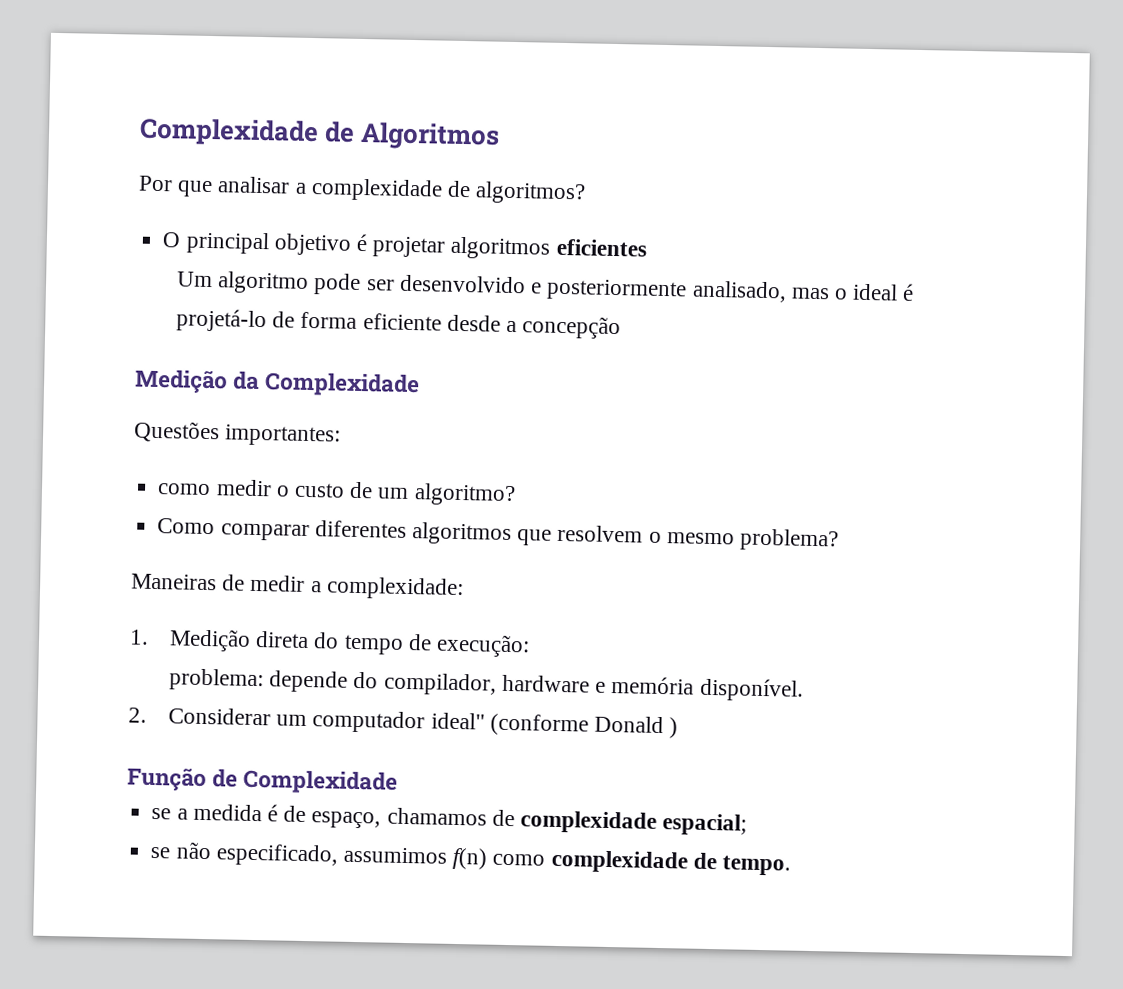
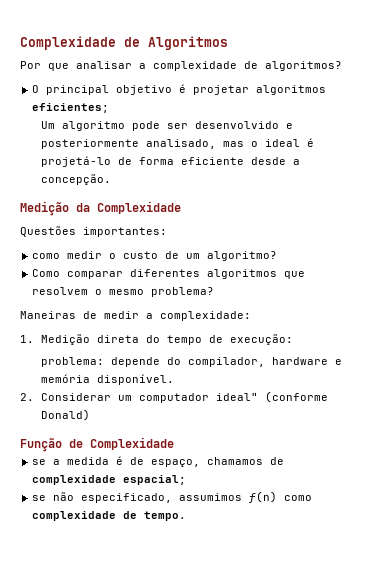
[555,238,648,257] eficientes -> [32,103,110,113] eficientes;
[522,315,622,340] concepção -> [40,174,111,185] concepção.
[594,715,679,739] Donald ) -> [40,409,90,421] Donald)

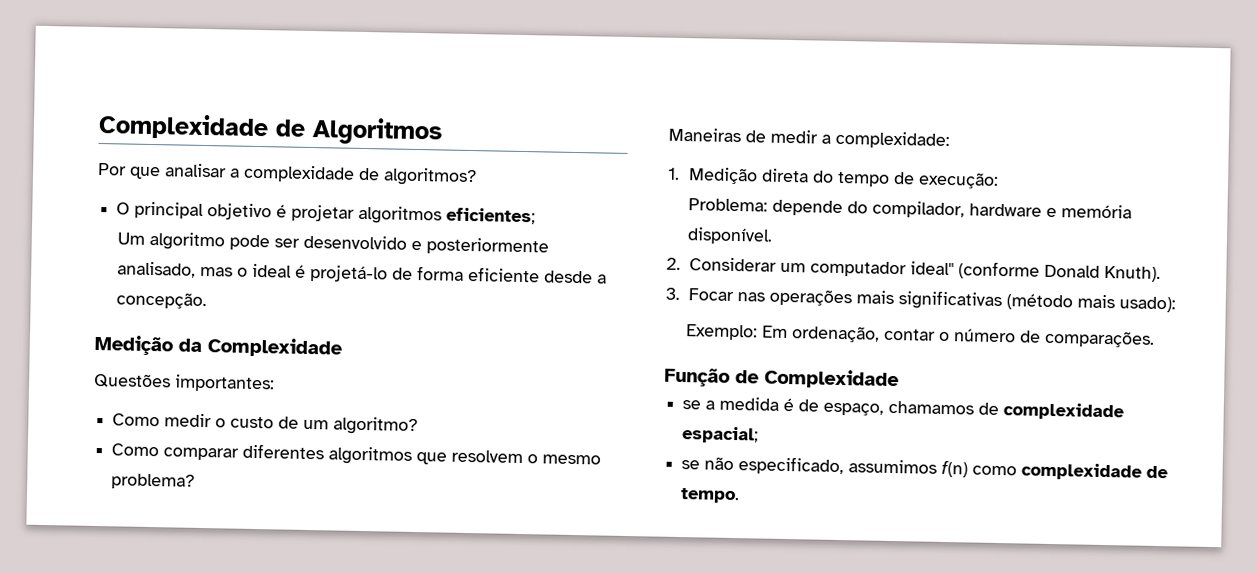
[32,253,61,259] como -> [112,413,161,427] Como
[40,357,104,367] problema: -> [688,198,769,212] Problema:
[40,409,90,421] Donald) -> [1043,264,1161,283] [665,287,1176,313] [686,324,1156,348] Donald Knuth). // 3. Focar nas operações mais significativas (método mais usado): // Exemplo: Em ordenação, contar o número de comparações.

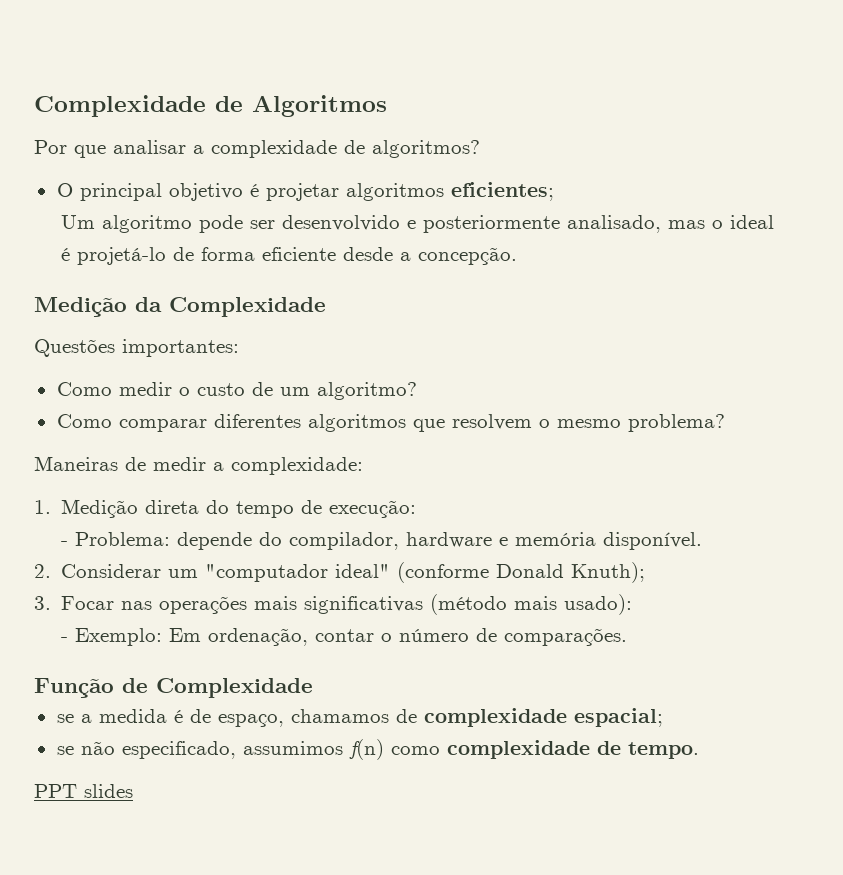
(1000, 180) none -> [61,541,69,546] -
[809,260,907,278] computador -> [205,564,329,582] "computador
[1103,265,1161,283] Knuth). -> [571,562,646,583] Knuth);
(1176, 304) none -> [61,637,69,642] -
(741, 496) none -> [34,784,133,798] // PPT slides

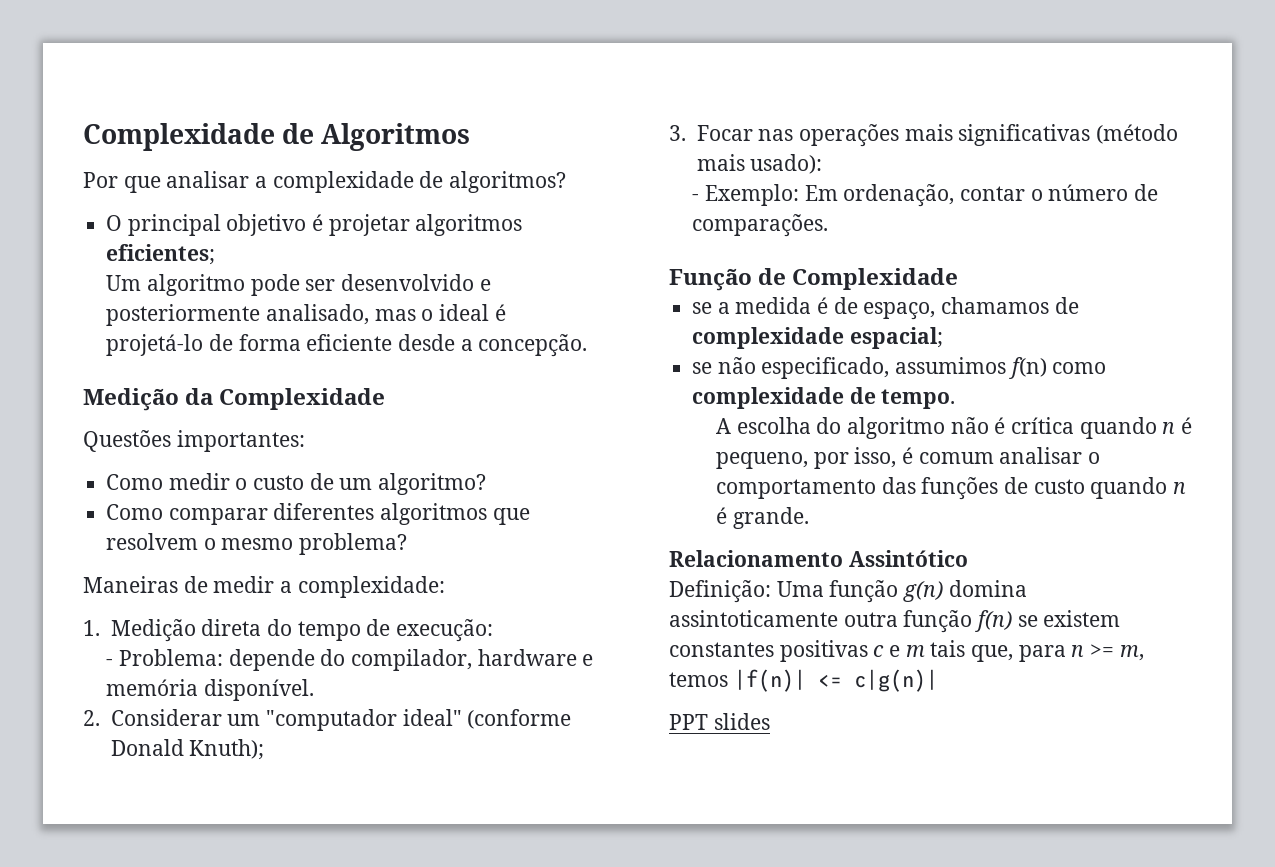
(699, 750) none -> [715,417,1192,439] [715,447,1100,469] [715,477,1186,500] [715,507,809,529] [669,550,968,567] [669,580,1027,603] [669,610,1121,633] [669,640,1144,662] [669,669,938,692] // A escolha do algoritmo não é crítica quando n é pequeno, por isso, é comum analisar o comportamento das funções de custo quando n é grande. // Relacionamento Assintótico // Definição: Uma função g(n) domina assintoticamente outra função f(n) se existem constantes positivas c e m tais que, para n >= m, temos |f(n)| <= c|g(n)|

